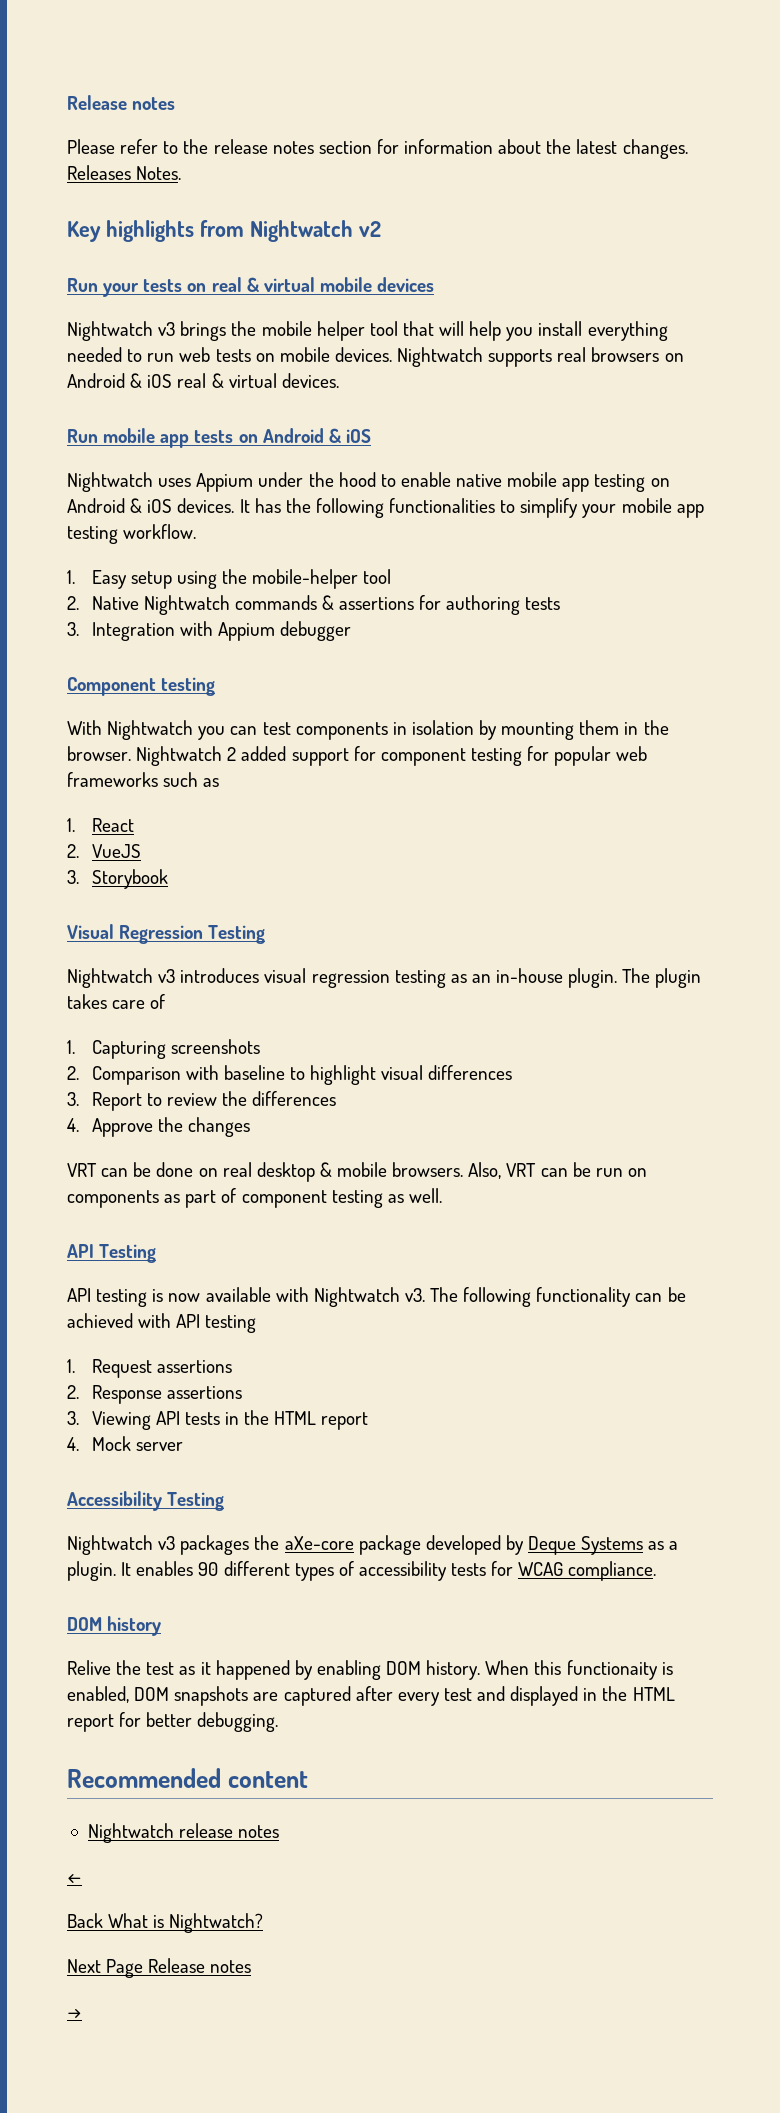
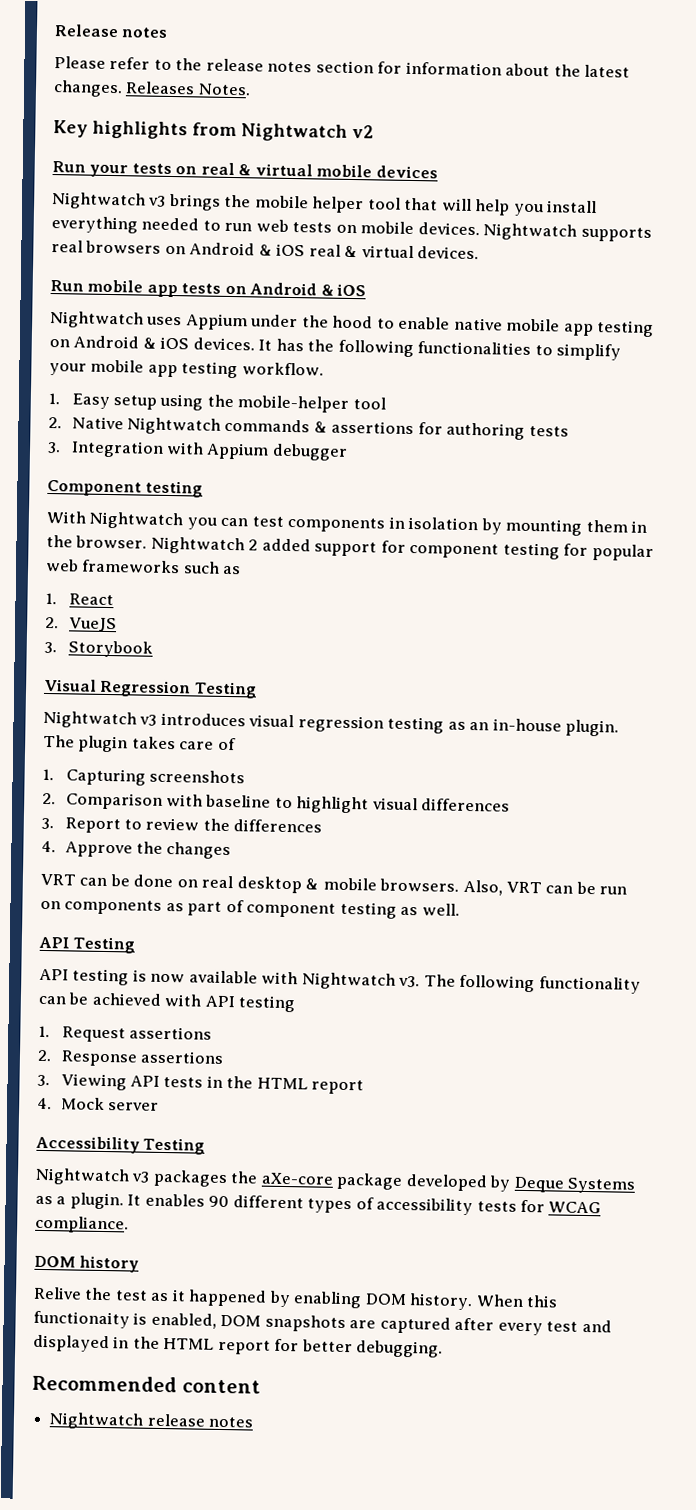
[67,1874,82,1883] [67,1913,264,1933] [67,1958,252,1978] [67,2009,82,2018] // ← // Back What is Nightwatch? // Next Page Release notes // → -> (255, 1422) none

